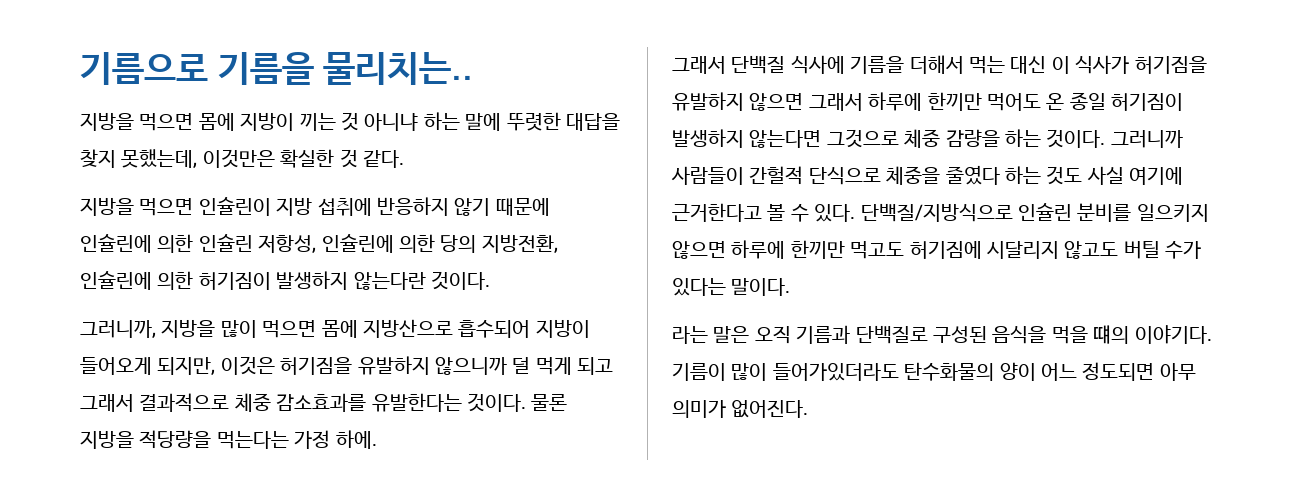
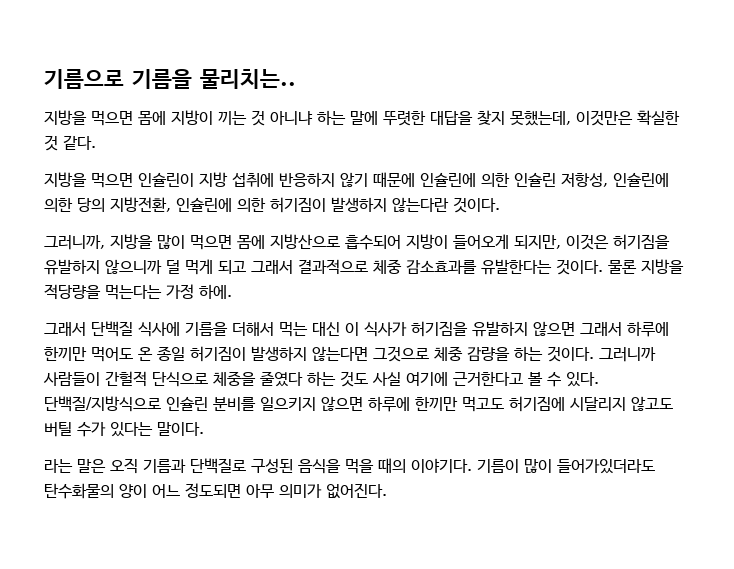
[1093,325,1130,344] 떄의 -> [378,458,406,473] 때의

